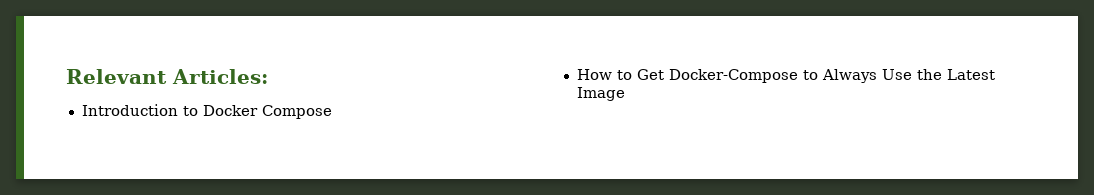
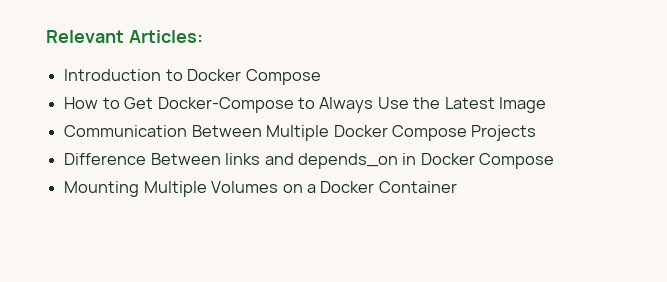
(625, 94) none -> [64,125,537,141] [64,153,555,169] [64,181,457,197] // Communication Between Multiple Docker Compose Projects // Difference Between links and depends_on in Docker Compose // Mounting Multiple Volumes on a Docker Container

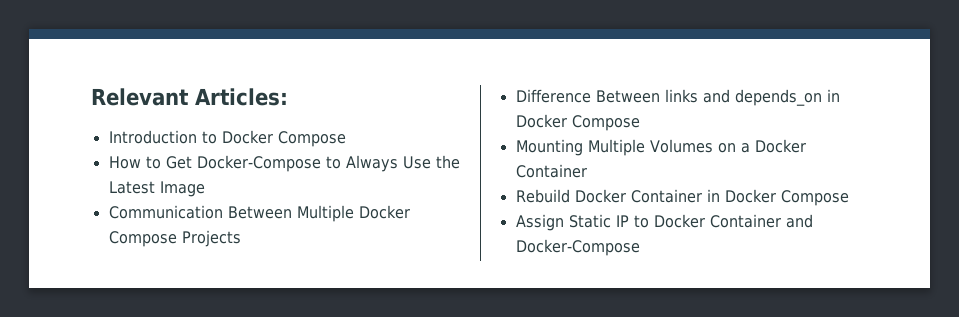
(457, 187) none -> [515,189,849,206] [515,214,813,231] [515,239,640,256] // Rebuild Docker Container in Docker Compose // Assign Static IP to Docker Container and Docker-Compose

